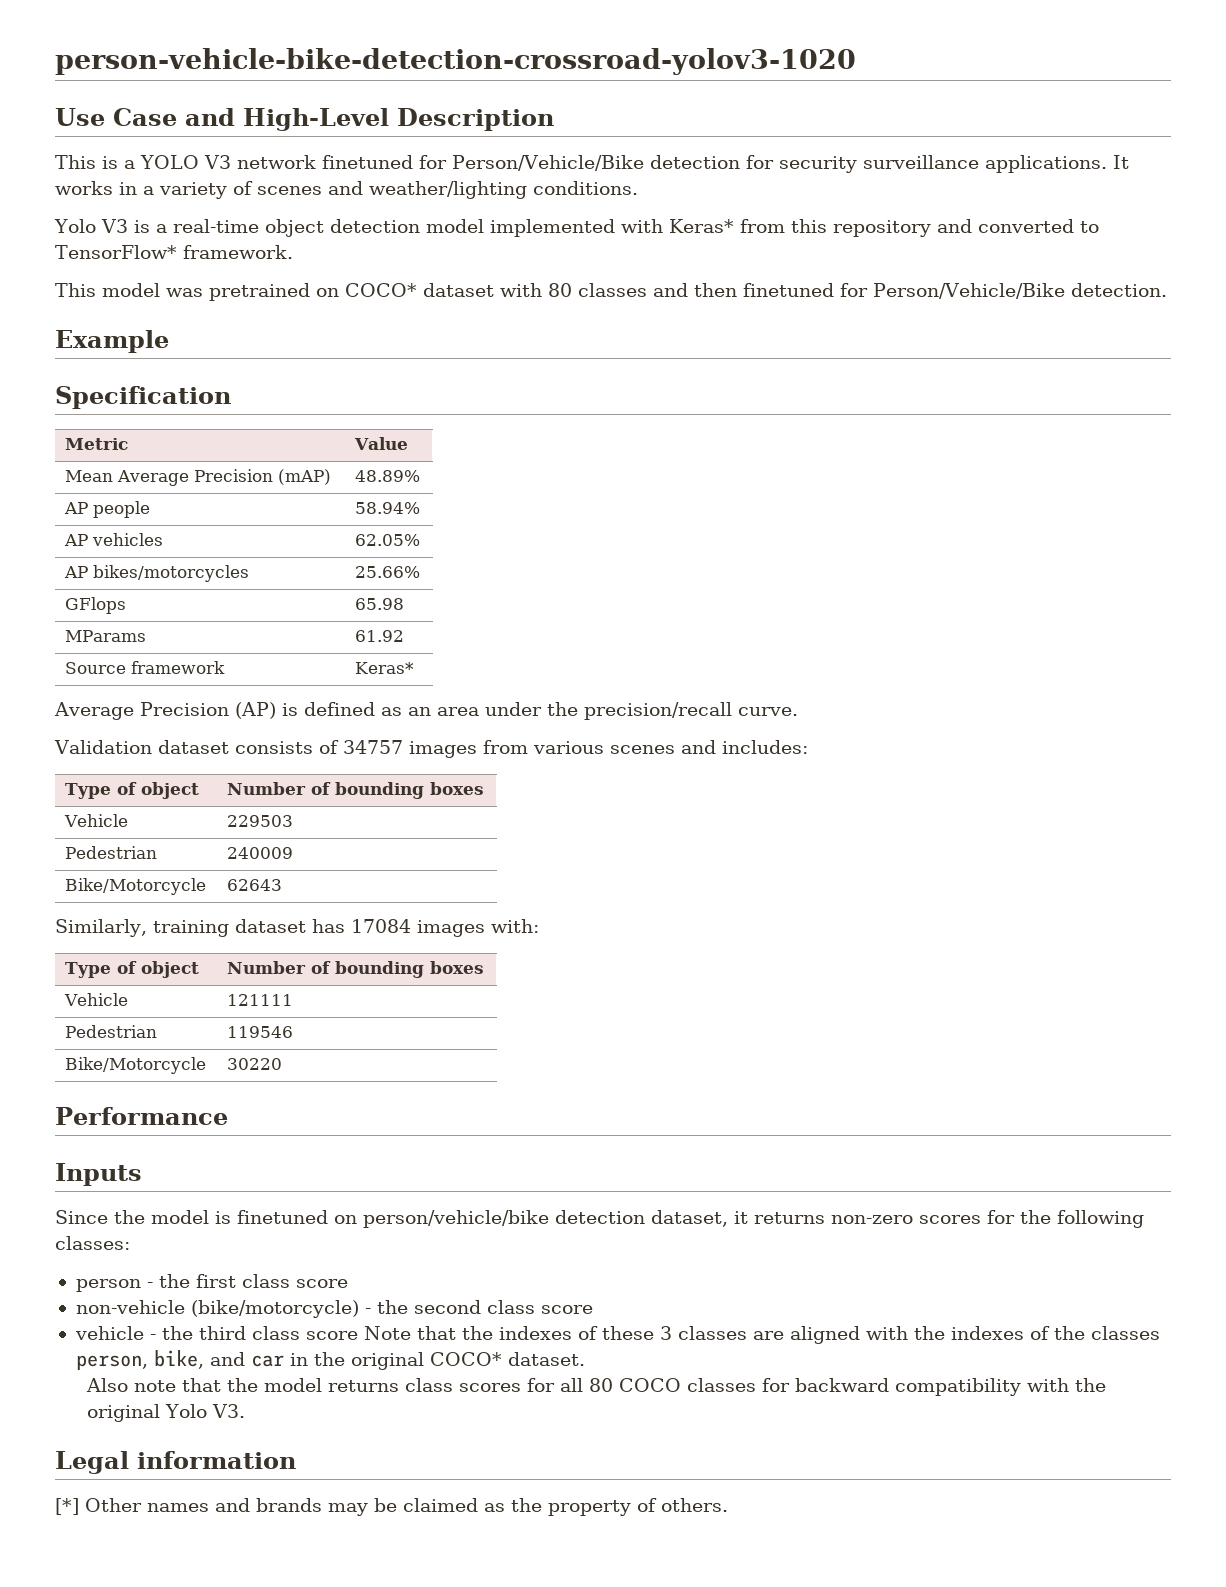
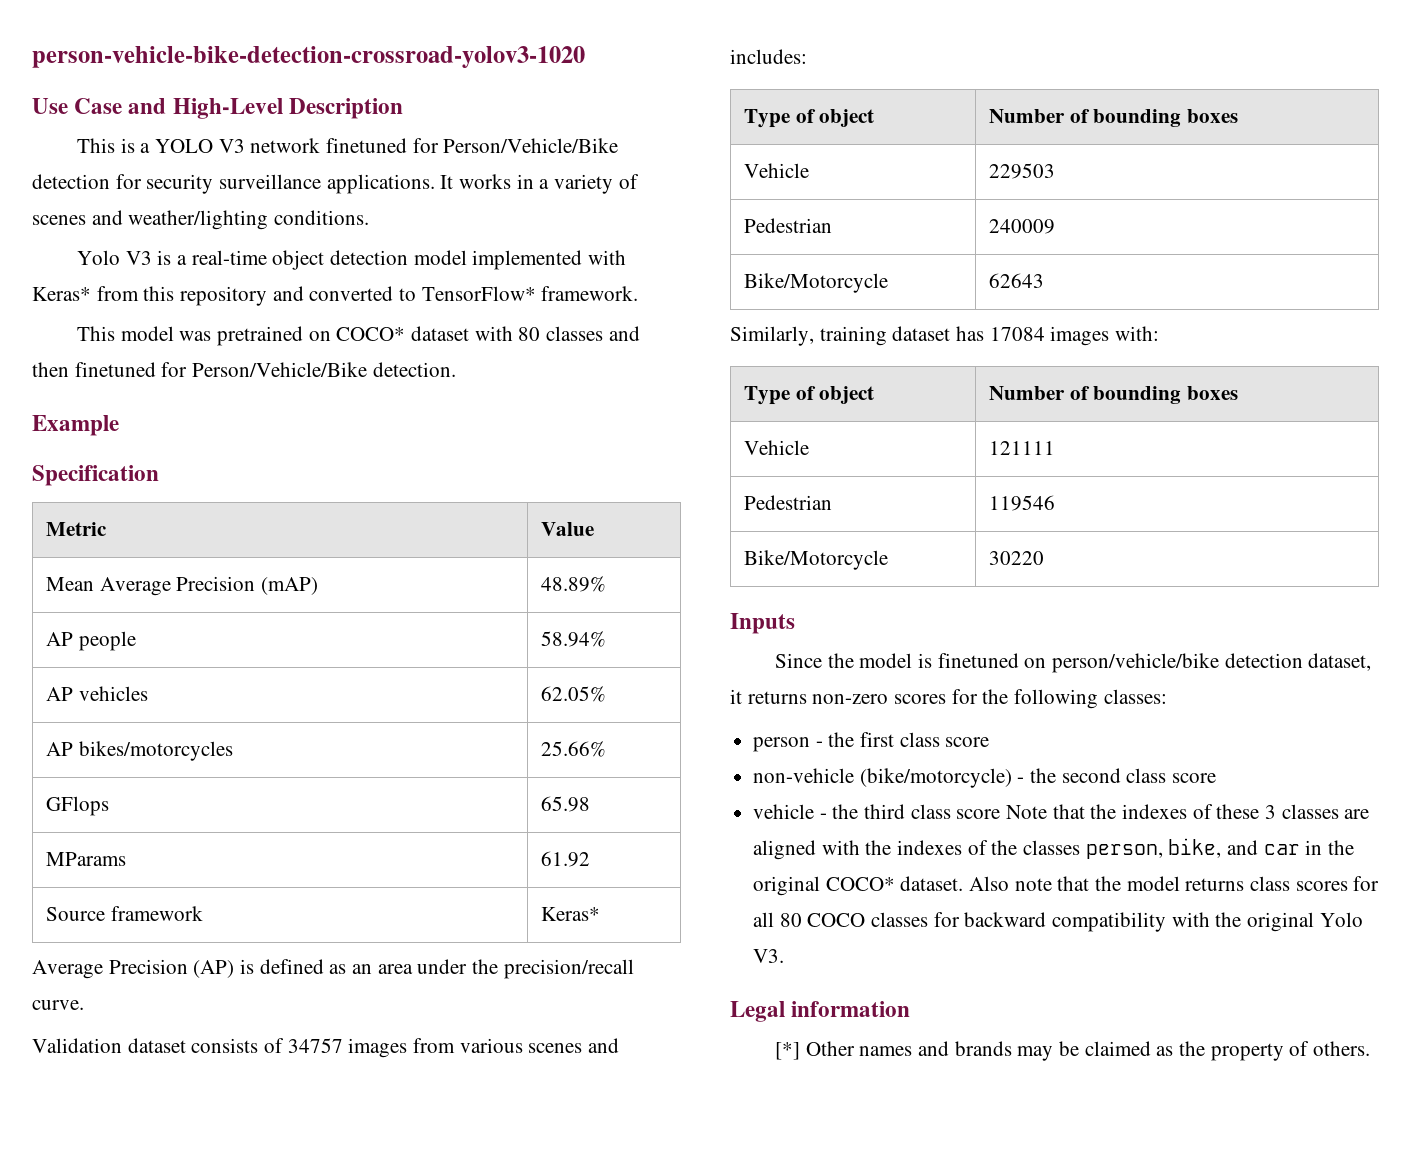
[55,1107,228,1125] // Performance -> (1045, 558) none
(585, 1359) // -> (964, 883) none

